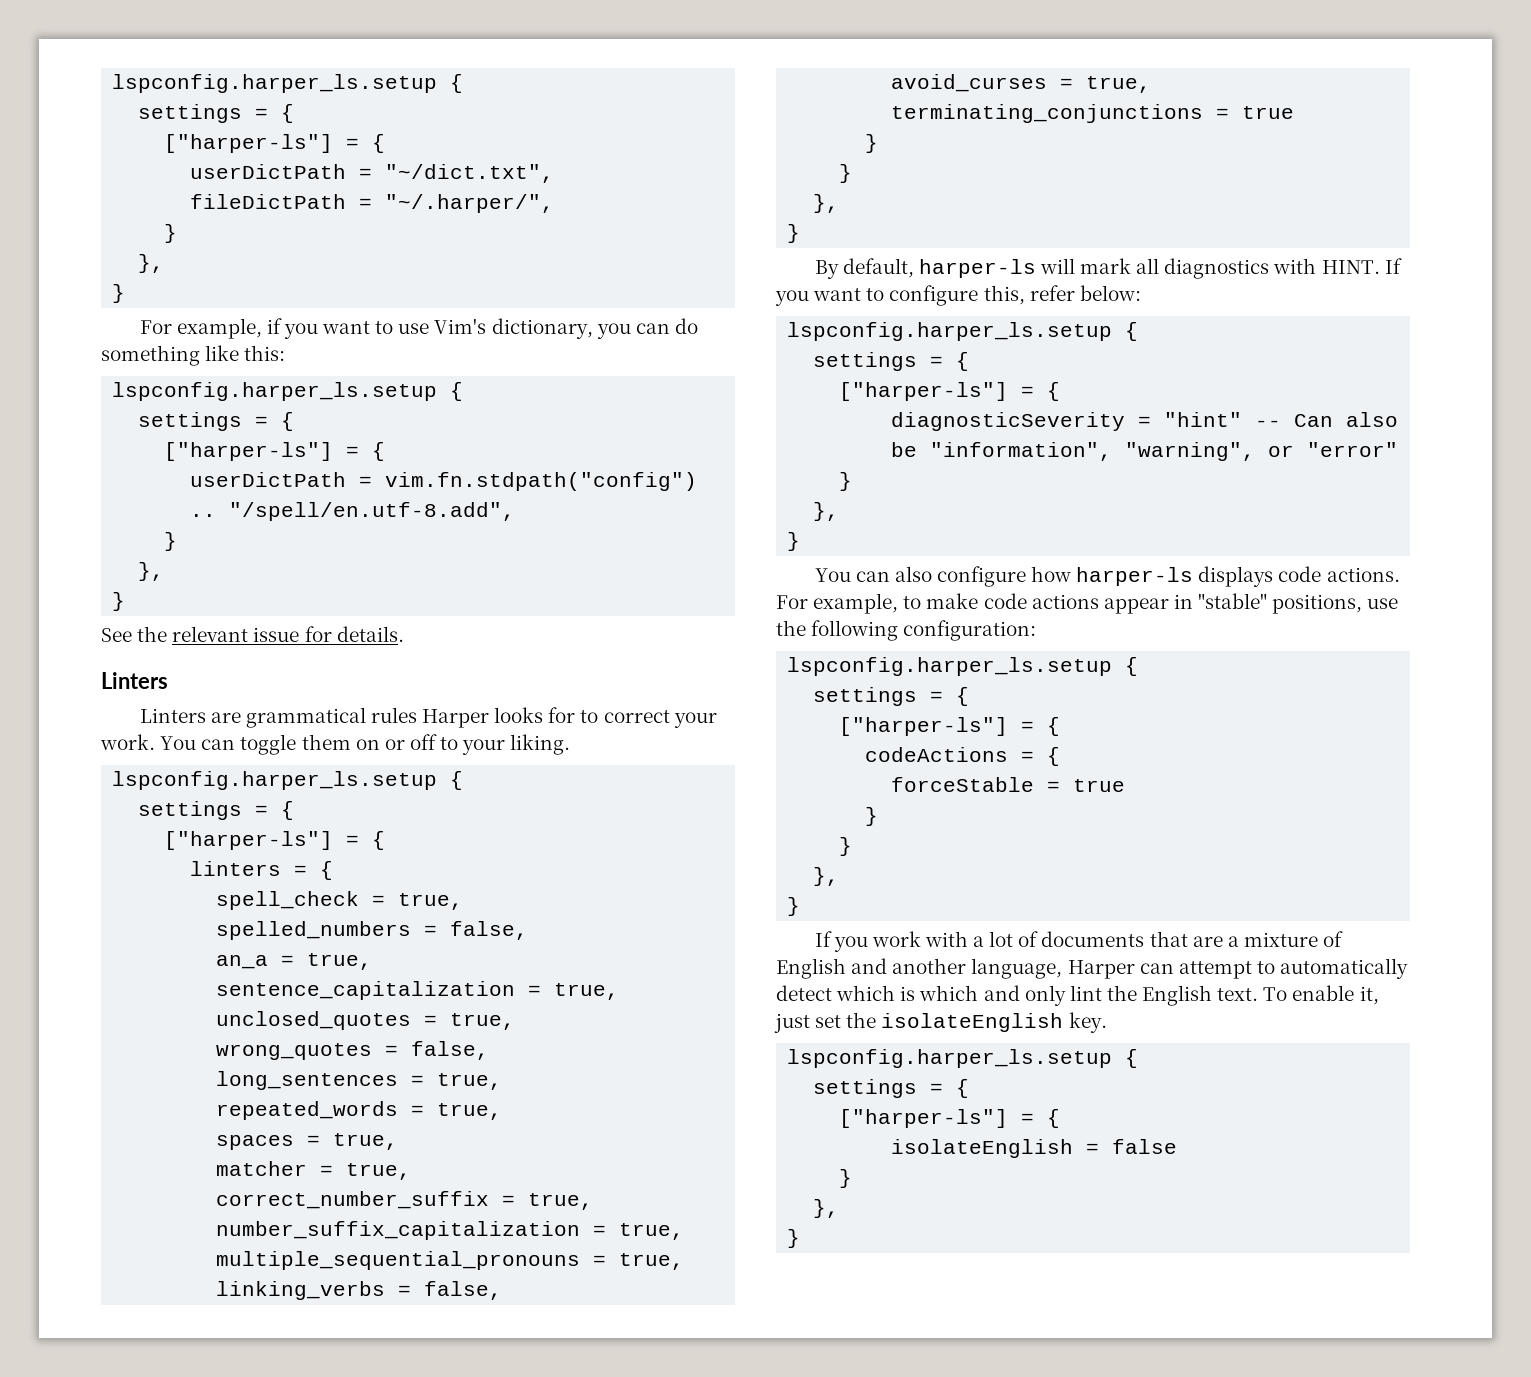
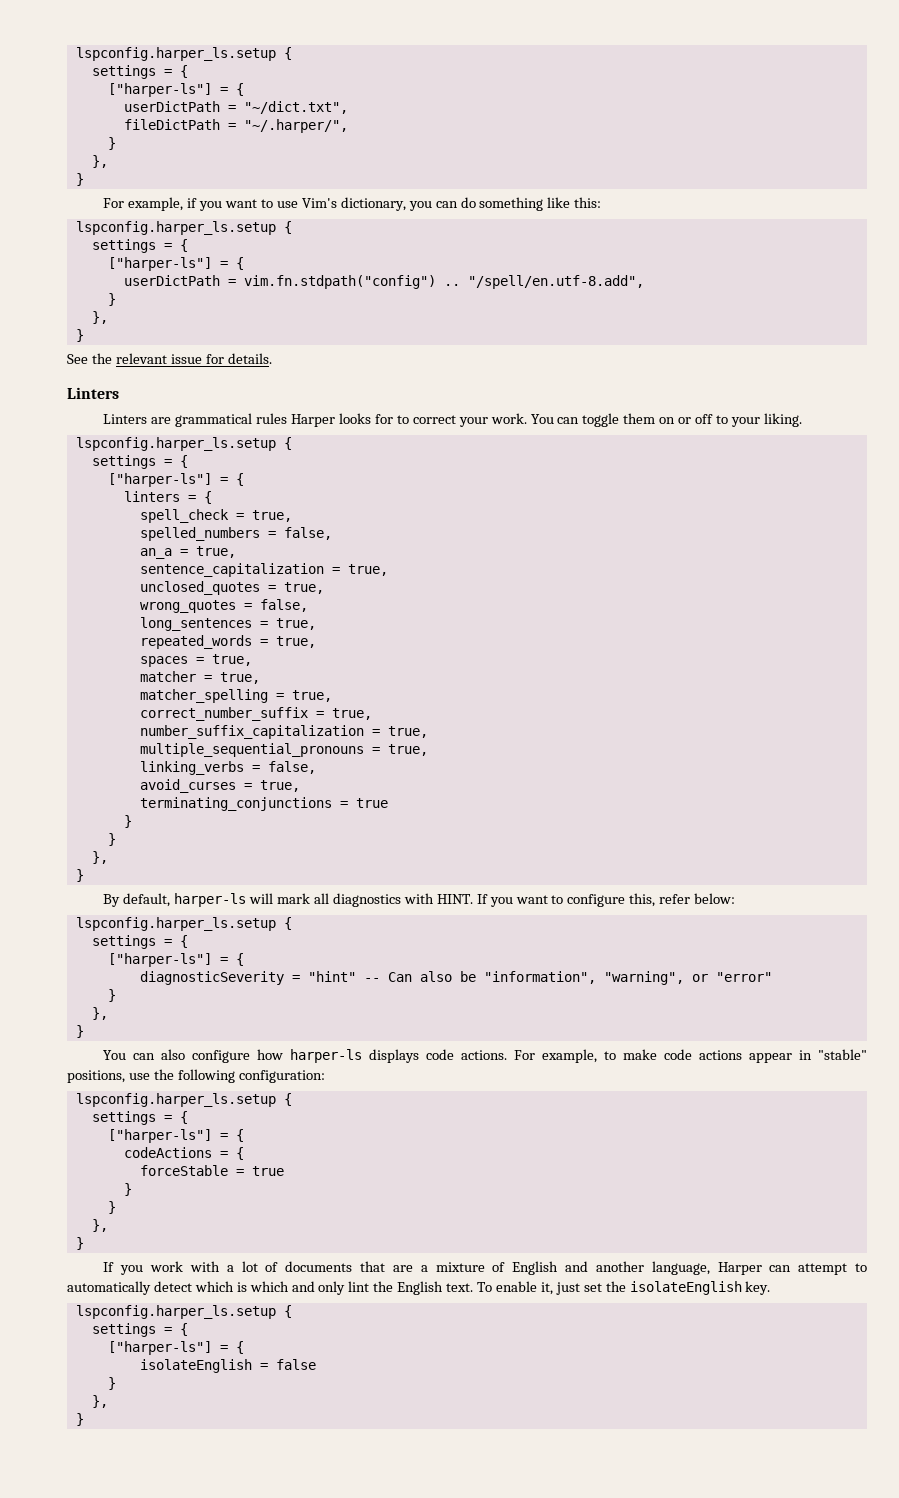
(412, 1171) none -> [139,689,332,703] // matcher_spelling = true,

